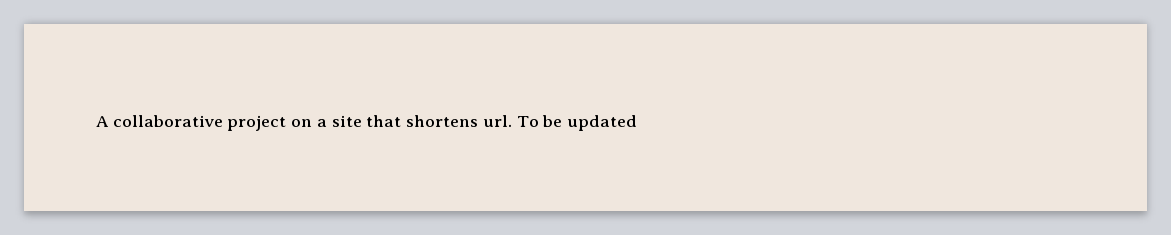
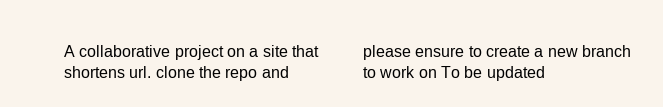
(512, 121) none -> [155,66,289,81] [363,45,631,60] [363,66,437,78] clone the repo and please ensure to create a new branch to work on

